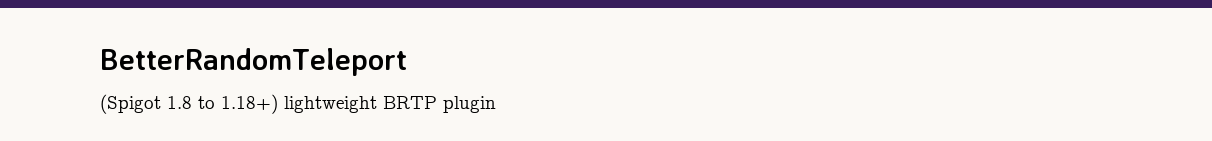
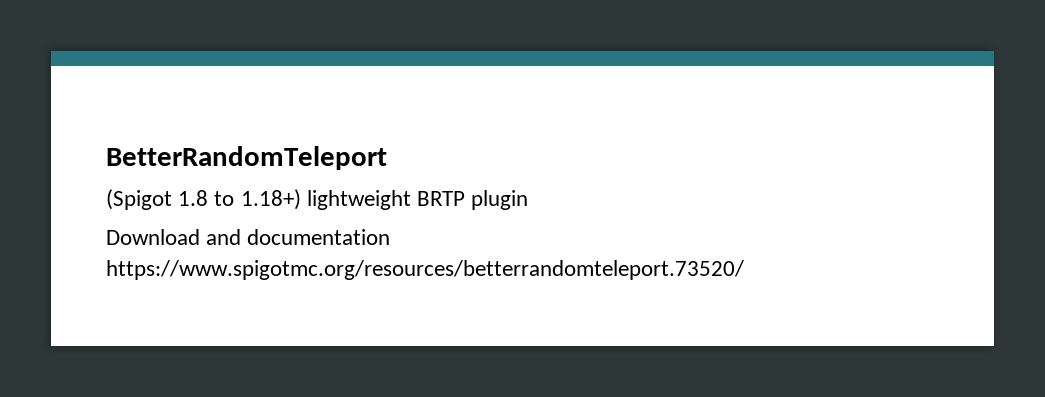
(496, 104) none -> [106,229,391,245] [106,260,744,280] // Download and documentation https://www.spigotmc.org/resources/betterrandomteleport.73520/

